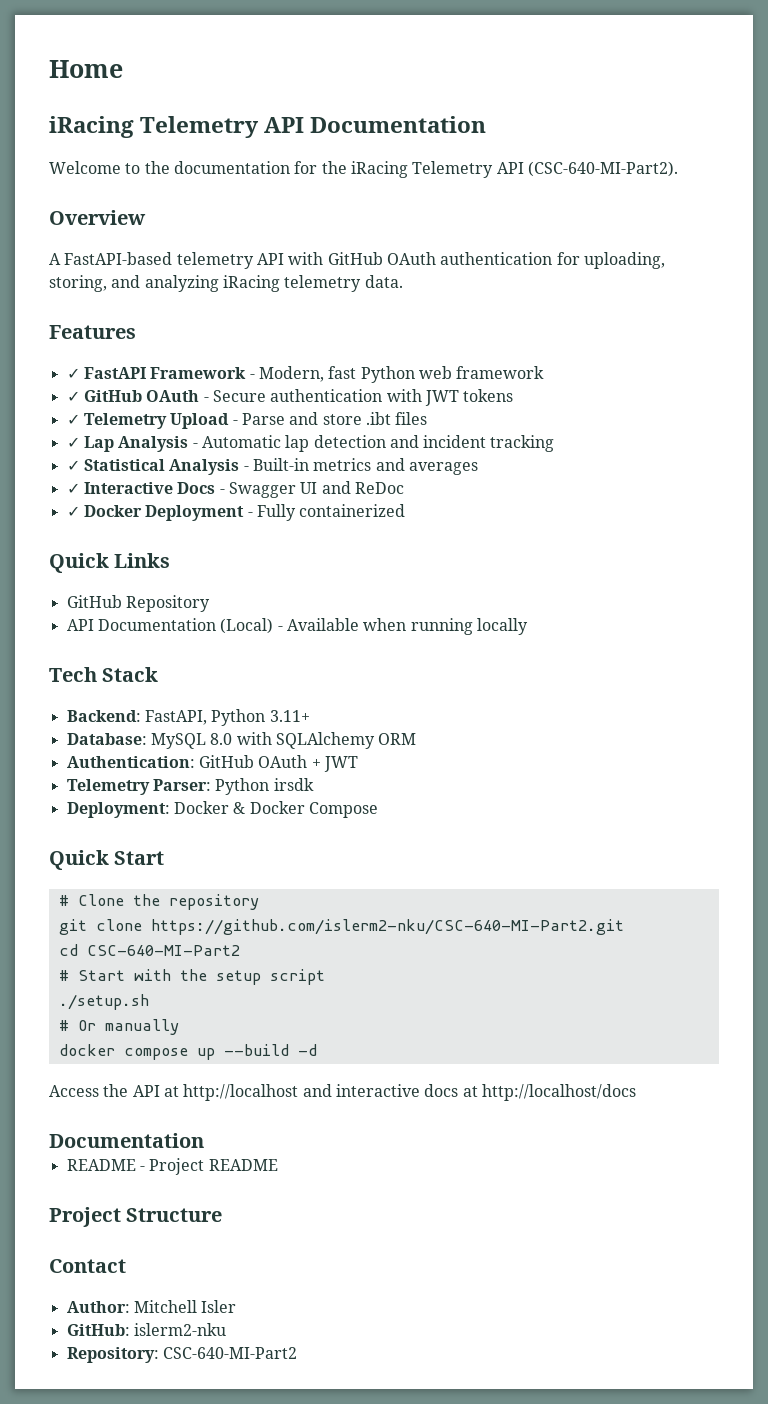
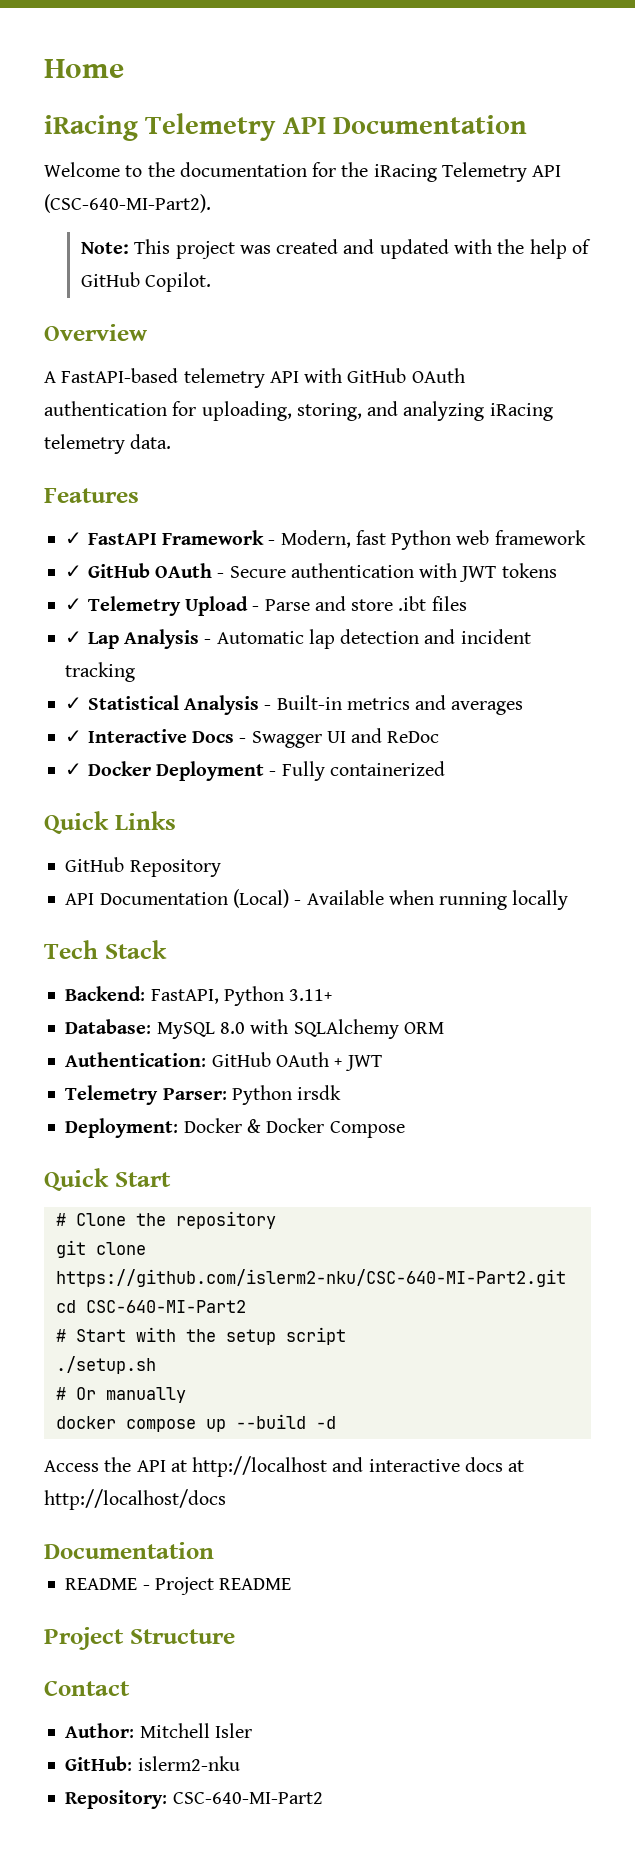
(678, 169) none -> [81,239,591,259] [81,272,212,292] // Note: This project was created and updated with the help of GitHub Copilot.

